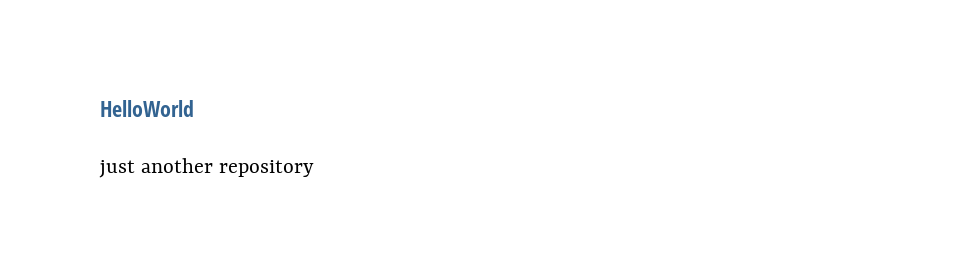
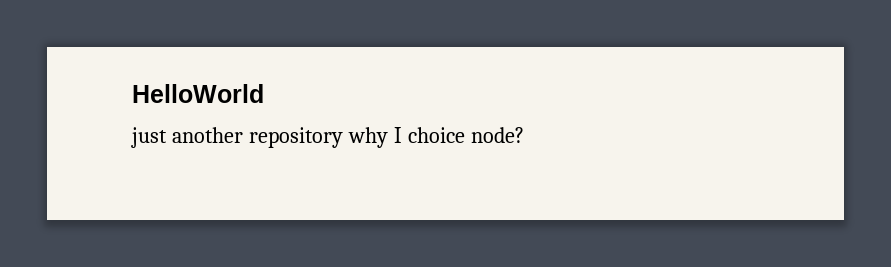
(315, 168) none -> [347,127,524,148] why I choice node?

